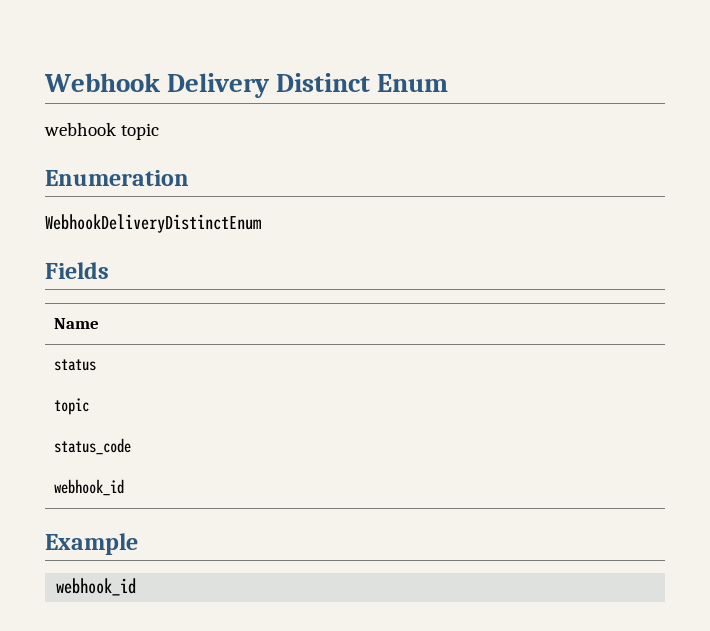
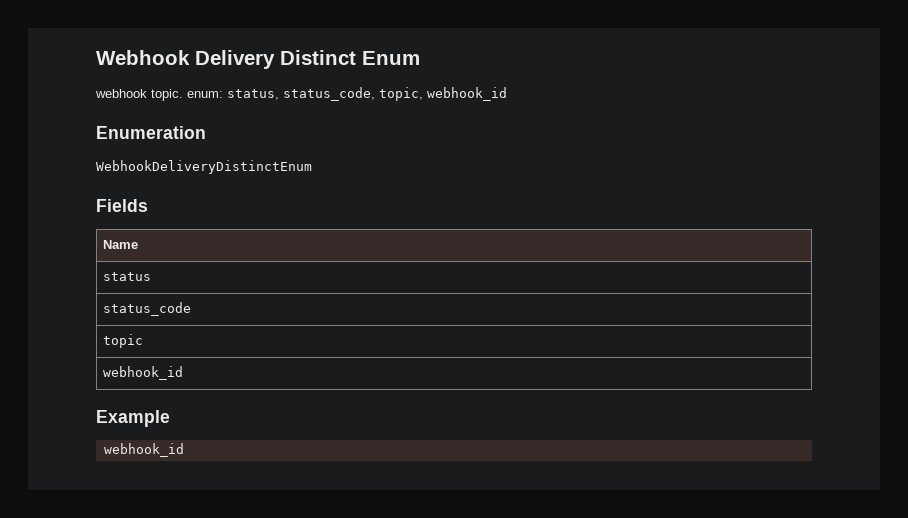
[121,123,160,140] topic -> [151,87,507,101] topic. enum: status, status_code, topic, webhook_id
[53,398,89,415] [53,438,131,455] // topic // status_code -> [103,302,192,316] [103,334,144,348] // status_code // topic

